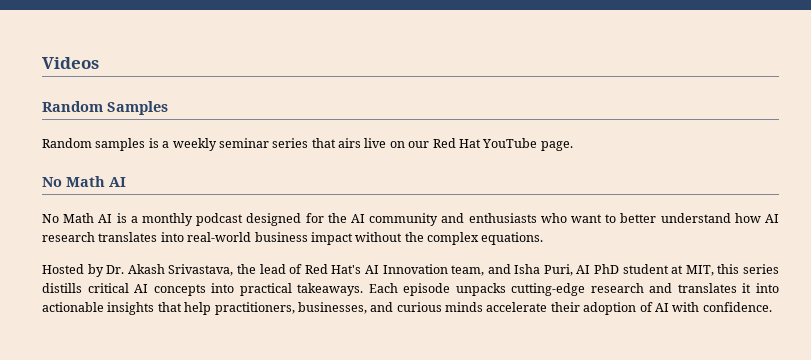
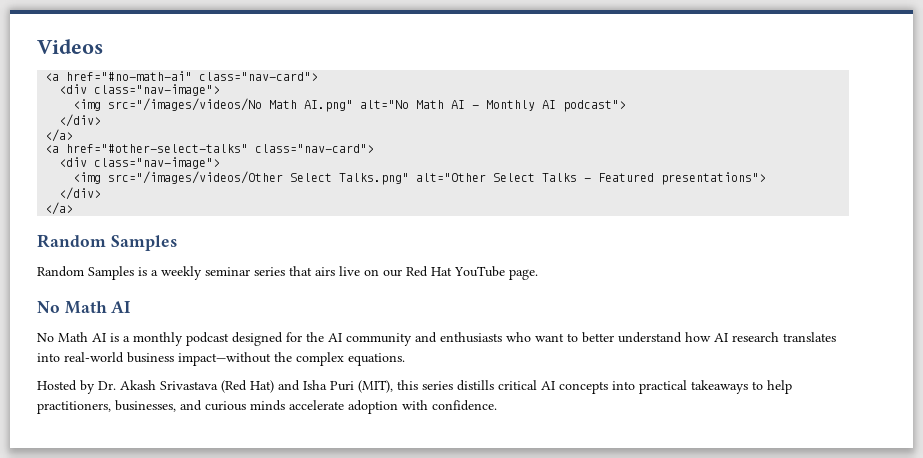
(99, 63) none -> [45,71,319,81] [59,84,221,96] [73,98,627,112] [59,114,102,127] [45,129,74,142] [45,144,375,153] [59,157,221,169] [73,171,767,185] [59,187,102,200] [45,202,74,215] // <a href="#no-math-ai" class="nav-card"> // <div class="nav-image"> // <img src="/images/videos/No Math AI.png" alt="No Math AI - Monthly AI podcast"> // </div> // </a> // <a href="#other-select-talks" class="nav-card"> // <div class="nav-image"> // <img src="/images/videos/Other Select Talks.png" alt="Other Select Talks - Featured presentations"> // </div> // </a>
[95,138,146,151] samples -> [88,266,134,280] Samples
[310,232,403,245] impact without -> [178,352,271,366] impact—without
[168,264,714,276] Srivastava, the lead of Red Hat's AI Innovation team, and Isha Puri, AI PhD student at MIT, -> [160,380,393,393] Srivastava (Red Hat) and Isha Puri (MIT),
[297,283,779,296] [42,302,182,315] takeaways. Each episode unpacks cutting-edge research and translates it into actionable insights that -> [691,380,763,394] takeaways to
[550,302,669,315] their adoption of AI -> [348,400,398,414] adoption

